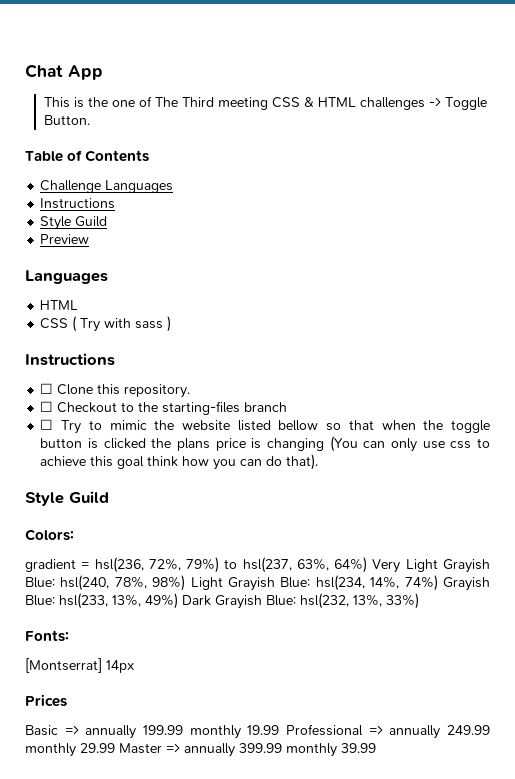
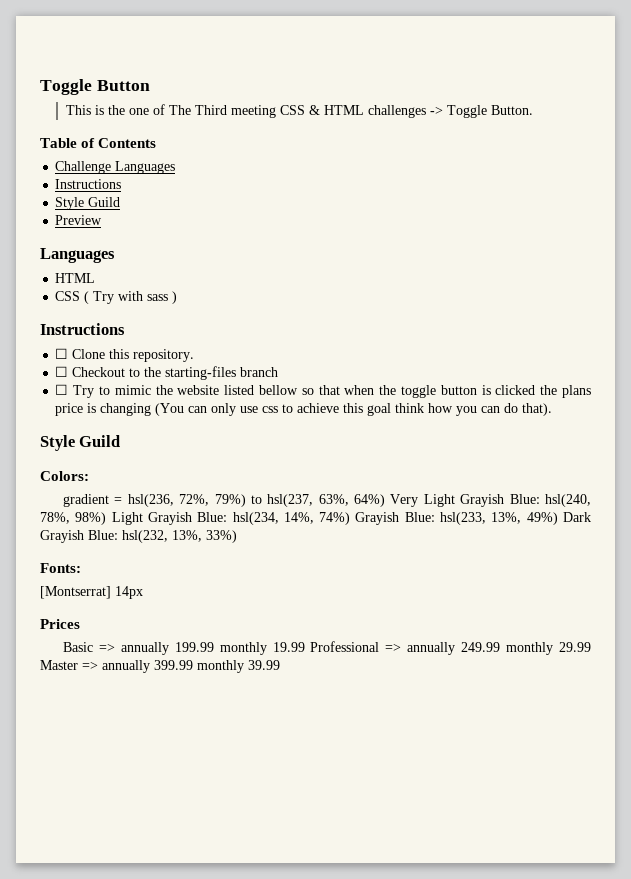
[25,64,103,80] Chat App -> [40,79,150,95] Toggle Button

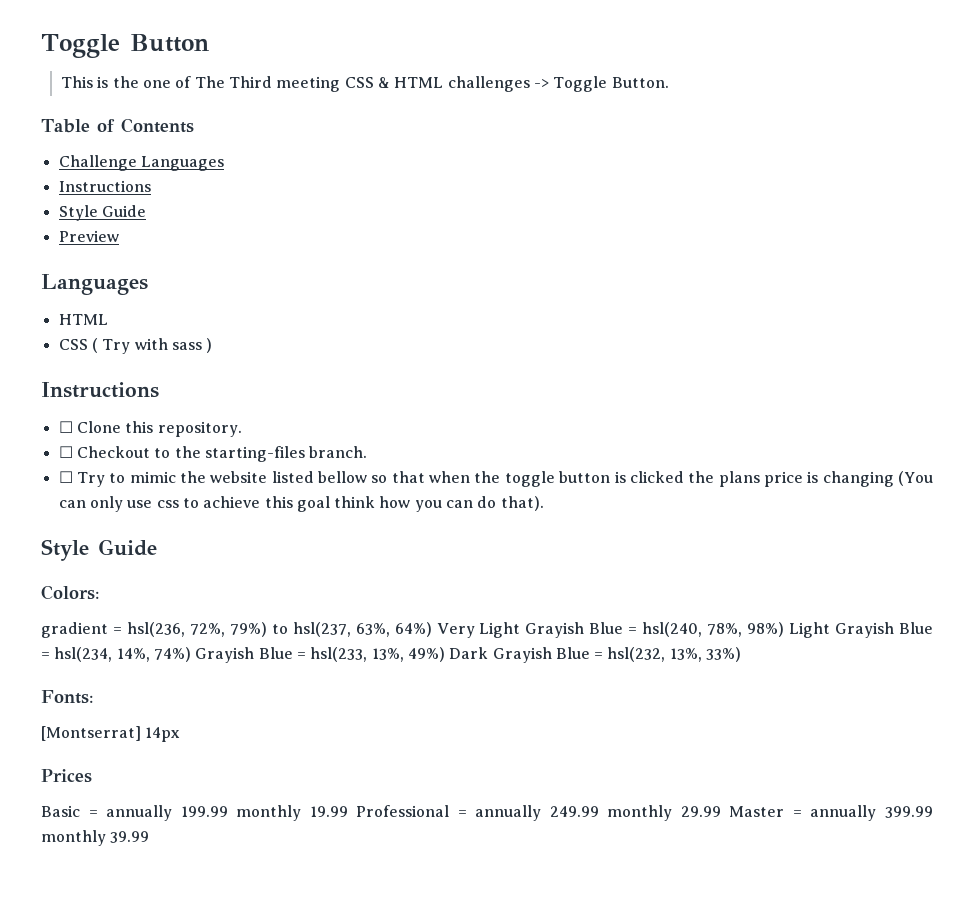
[88,197,121,207] Guild -> [101,205,146,217] Guide
[240,367,279,377] branch -> [309,446,368,458] branch.
[79,435,121,447] Guild -> [98,539,157,556] Guide
[509,494,540,504] Blue: -> [589,622,638,634] Blue =
[197,512,228,522] Blue: -> [898,622,933,634] [41,652,50,659] Blue =
[404,512,435,522] Blue: -> [258,647,306,659] Blue =
[88,530,118,540] Blue: -> [555,647,604,659] Blue =
[98,643,115,652] => -> [88,810,98,817] =
[385,643,402,652] => -> [457,810,467,817] =
[82,661,98,670] => -> [792,810,802,817] =

